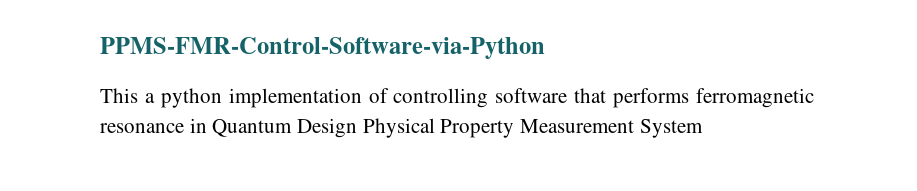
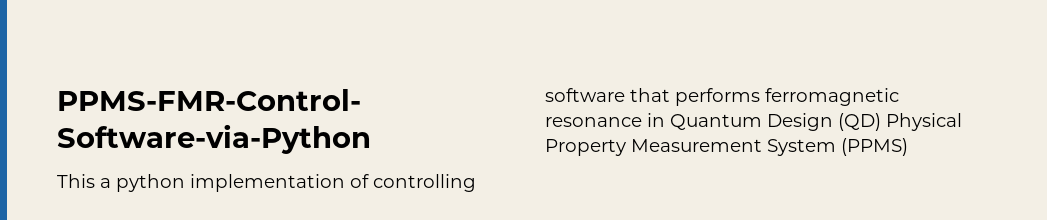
(358, 128) none -> [838,113,881,131] (QD)
(703, 128) none -> [841,138,908,156] (PPMS)

